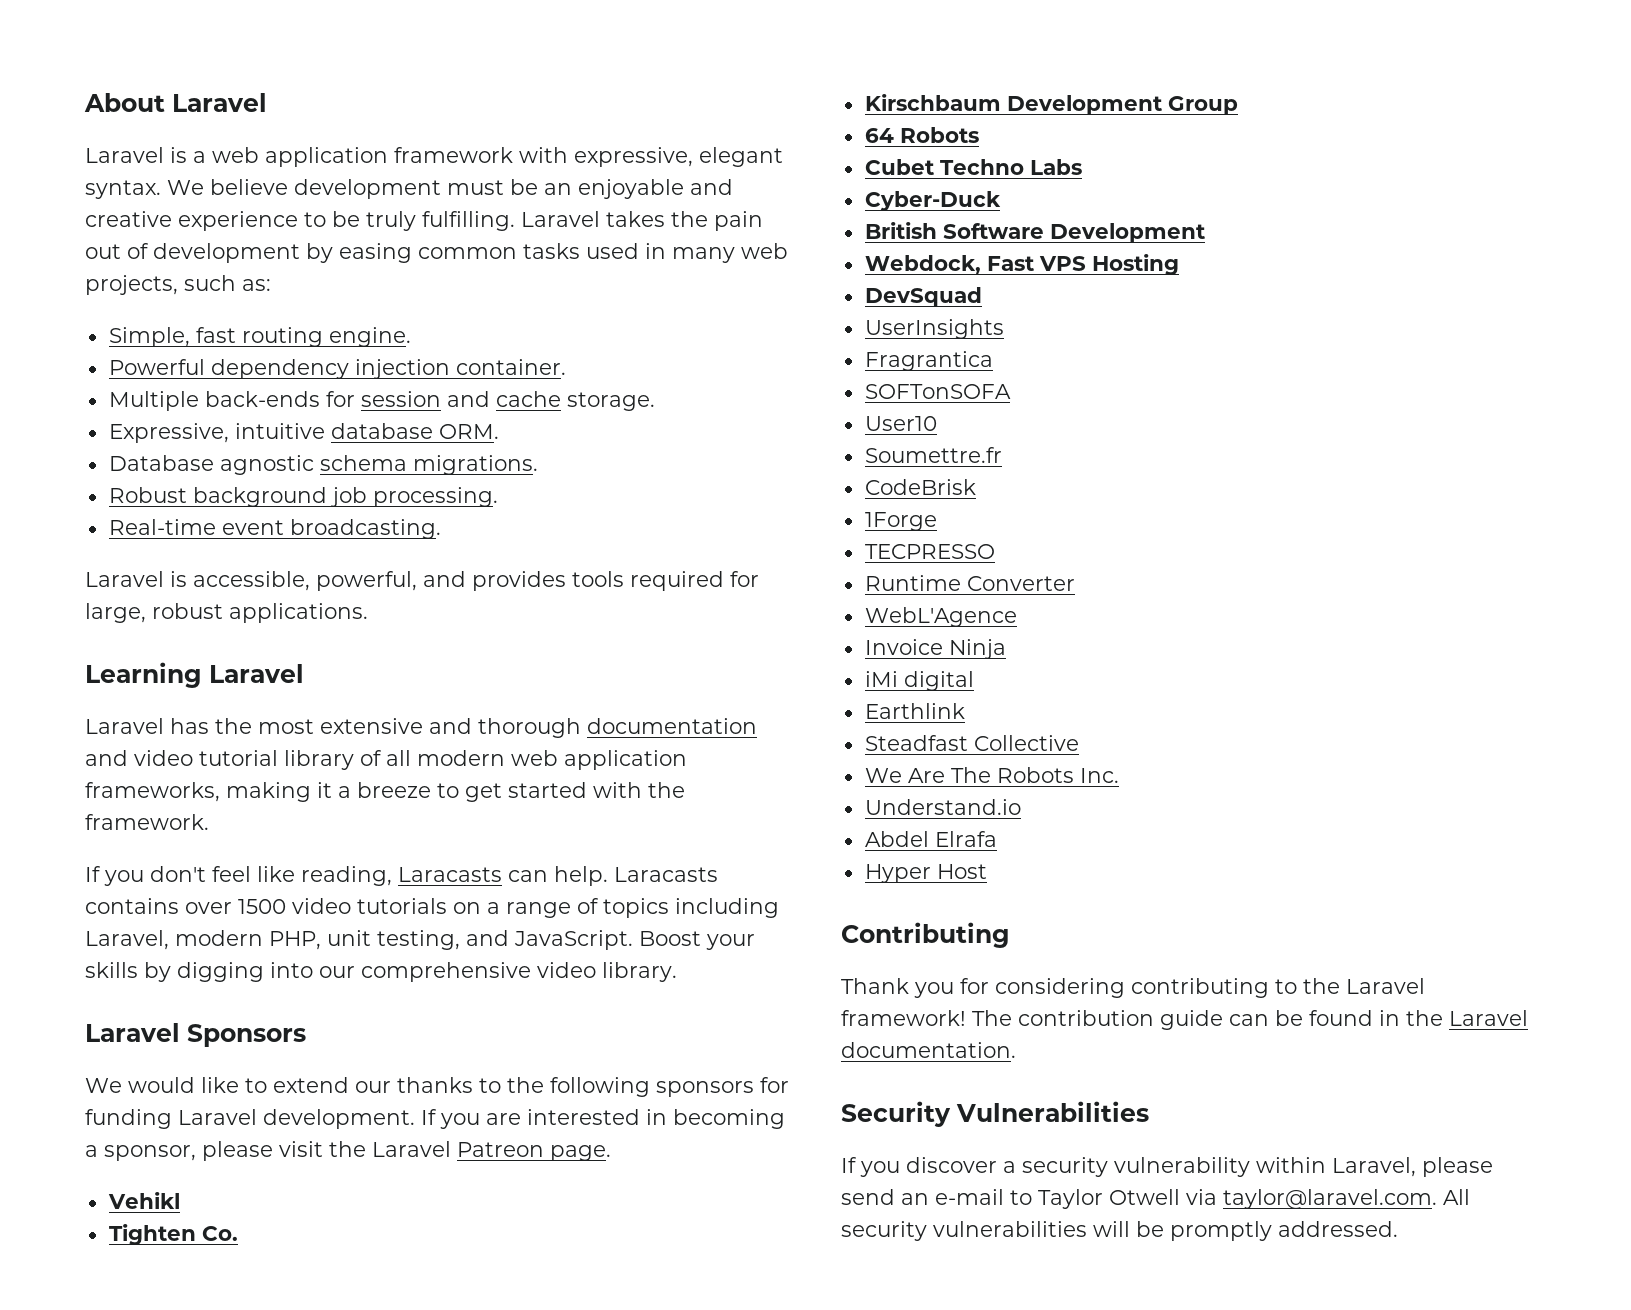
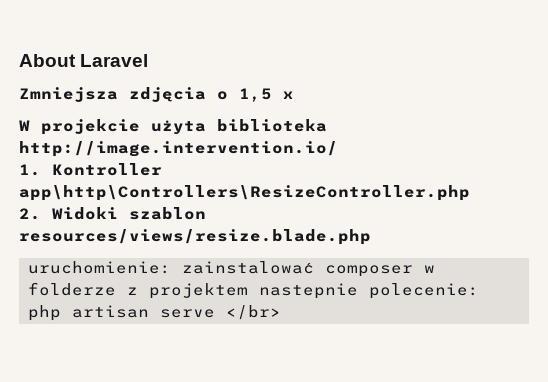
[85,147,783,167] [85,179,733,199] [85,211,763,231] [85,243,788,263] [85,275,271,295] [108,327,411,347] [108,359,566,379] [108,391,655,411] [108,423,499,443] [108,455,538,475] [108,487,498,507] [108,519,441,539] [85,571,759,591] [85,603,368,623] [85,662,304,688] [85,718,757,738] [85,750,687,770] [85,782,685,802] [85,814,209,830] [85,866,718,886] [85,898,779,918] [85,930,755,950] [85,962,677,982] [85,1023,306,1047] [85,1077,789,1097] [85,1109,785,1129] [85,1141,611,1161] [107,1192,180,1209] [108,1224,238,1245] [864,94,1238,115] [864,127,979,143] [864,159,1082,175] [864,191,1001,211] [864,222,1205,243] [864,254,1179,275] [864,287,982,307] [864,319,1004,339] [864,351,993,371] [864,384,1011,399] [864,416,937,431] [864,447,1002,463] [864,479,976,495] [864,512,937,531] [864,544,995,559] [864,575,1075,591] [864,607,1017,627] [864,639,1006,659] [864,671,974,691] [864,703,965,719] [864,735,1079,751] [864,767,1119,783] [864,799,1021,815] [864,831,997,847] [864,864,987,883] [841,922,1010,948] [841,978,1425,998] [841,1010,1528,1030] [841,1042,1016,1058] [841,1101,1149,1127] [841,1157,1493,1177] [841,1189,1470,1209] [841,1221,1398,1241] Laravel is a web application framework with expressive, elegant syntax. We believe development must be an enjoyable and creative experience to be truly fulfilling. Laravel takes the pain out of development by easing common tasks used in many web projects, such as: // Simple, fast routing engine. // Powerful dependency injection container. // Multiple back-ends for session and cache storage. // Expressive, intuitive database ORM. // Database agnostic schema migrations. // Robust background job processing. // Real-time event broadcasting. // Laravel is accessible, powerful, and provides tools required for large, robust applications. // Learning Laravel // Laravel has the most extensive and thorough documentation and video tutorial library of all modern web application frameworks, making it a breeze to get started with the framework. // If you don't feel like reading, Laracasts can help. Laracasts contains over 1500 video tutorials on a range of topics including Laravel, modern PHP, unit testing, and JavaScript. Boost your skills by digging into our comprehensive video library. // Laravel Sponsors // We would like to extend our thanks to the following sponsors for funding Laravel development. If you are interested in becoming a sponsor, please visit the Laravel Patreon page. // Vehikl // Tighten Co. // Kirschbaum Development Group // 64 Robots // Cubet Techno Labs // Cyber-Duck // British Software Development // Webdock, Fast VPS Hosting // DevSquad // UserInsights // Fragrantica // SOFTonSOFA // User10 // Soumettre.fr // CodeBrisk // 1Forge // TECPRESSO // Runtime Converter // WebL'Agence // Invoice Ninja // iMi digital // Earthlink // Steadfast Collective // We Are The Robots Inc. // Understand.io // Abdel Elrafa // Hyper Host // Contributing // Thank you for considering contributing to the Laravel framework! The contribution guide can be found in the Laravel documentation. // Security Vulnerabilities // If you discover a security vulnerability within Laravel, please send an e-mail to Taylor Otwell via taylor@laravel.com. All security vulnerabilities will be promptly addressed. -> [19,87,294,102] [19,119,327,135] [19,141,338,157] [19,163,162,176] [19,185,470,201] [19,207,206,220] [19,229,371,245] [28,261,435,277] [28,282,479,299] [28,305,281,321] Zmniejsza zdjęcia o 1,5 x // W projekcie użyta biblioteka http://image.intervention.io/ // 1. Kontroller app\http\Controllers\ResizeController.php // 2. Widoki szablon resources/views/resize.blade.php // uruchomienie: zainstalować composer w folderze z projektem nastepnie polecenie: php artisan serve </br>

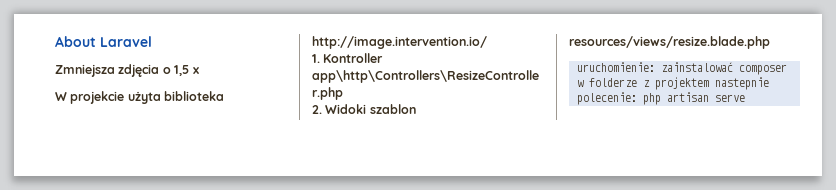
[226,305,281,320] </br> -> (745, 98) none

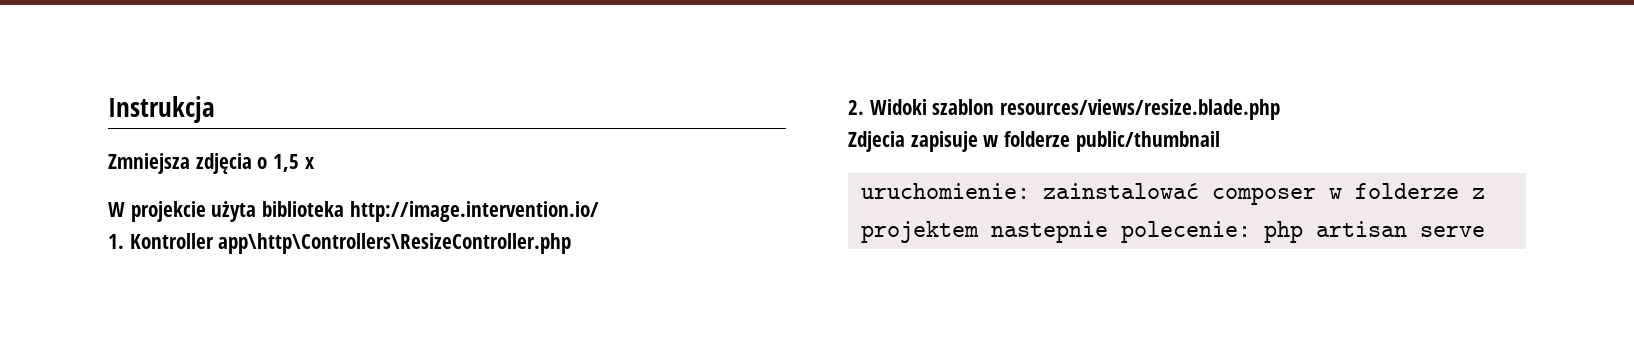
[55,36,152,47] About Laravel -> [108,96,215,123] Instrukcja
(770, 42) none -> [848,131,1220,152] // Zdjecia zapisuje w folderze public/thumbnail

